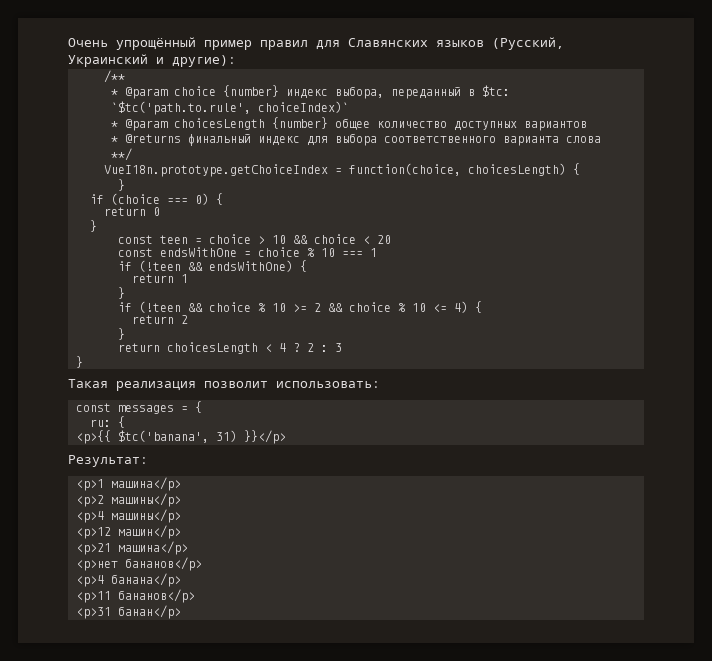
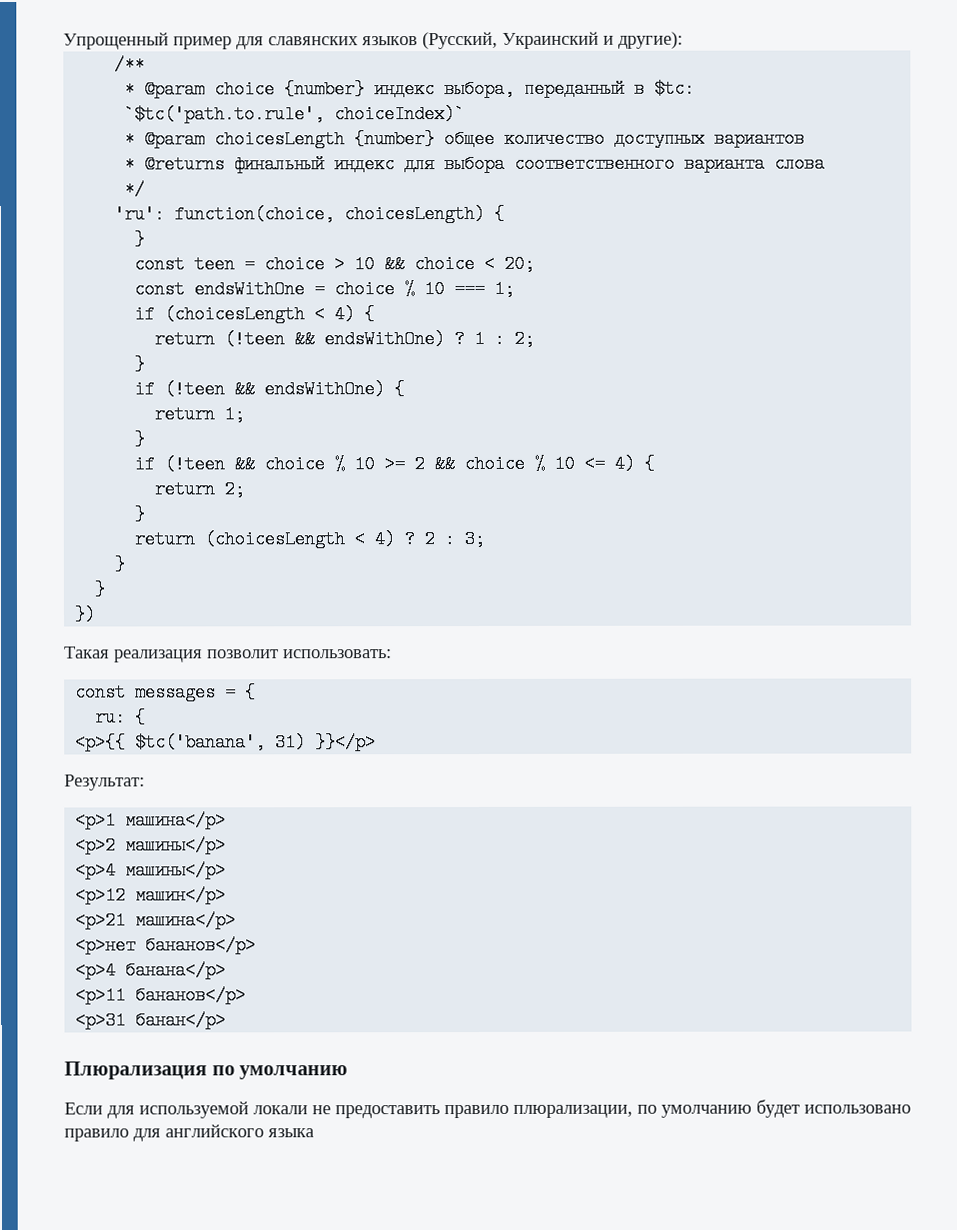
[68,37,428,50] Очень упрощённый пример правил для Славянских -> [63,32,359,50] Упрощенный пример для славянских
[110,148,132,161] [103,164,342,177] **/ // VueI18n.prototype.getChoiceIndex = -> [124,180,146,199] [114,205,166,224] */ // 'ru':
[89,193,223,205] [103,207,160,216] [89,220,97,232] // if (choice === 0) { // return 0 // } -> (146, 239) none
[376,235,391,244] 20 -> [504,254,536,273] 20;
[369,248,377,257] 1 -> [494,279,516,298] [134,305,376,324] [154,329,536,349] [134,355,146,374] 1; // if (choicesLength < 4) { // return (!teen && endsWithOne) ? 1 : 2; // }
[180,274,188,283] 1 -> [224,405,246,424] 1;
[180,315,188,324] 2 -> [224,480,246,499] 2;
[166,342,286,354] choicesLength < 4 -> [204,530,396,549] (choicesLength < 4)
[334,343,342,352] [75,356,83,368] 3 // } -> [464,529,486,549] [114,555,126,574] [94,580,106,599] [74,605,97,624] 3; // } // } // })
(181, 612) none -> [64,1061,349,1080] [64,1099,911,1119] [64,1124,314,1142] // Плюрализация по умолчанию // Если для используемой локали не предоставить правило плюрализации, по умолчанию будет использовано правило для английского языка

